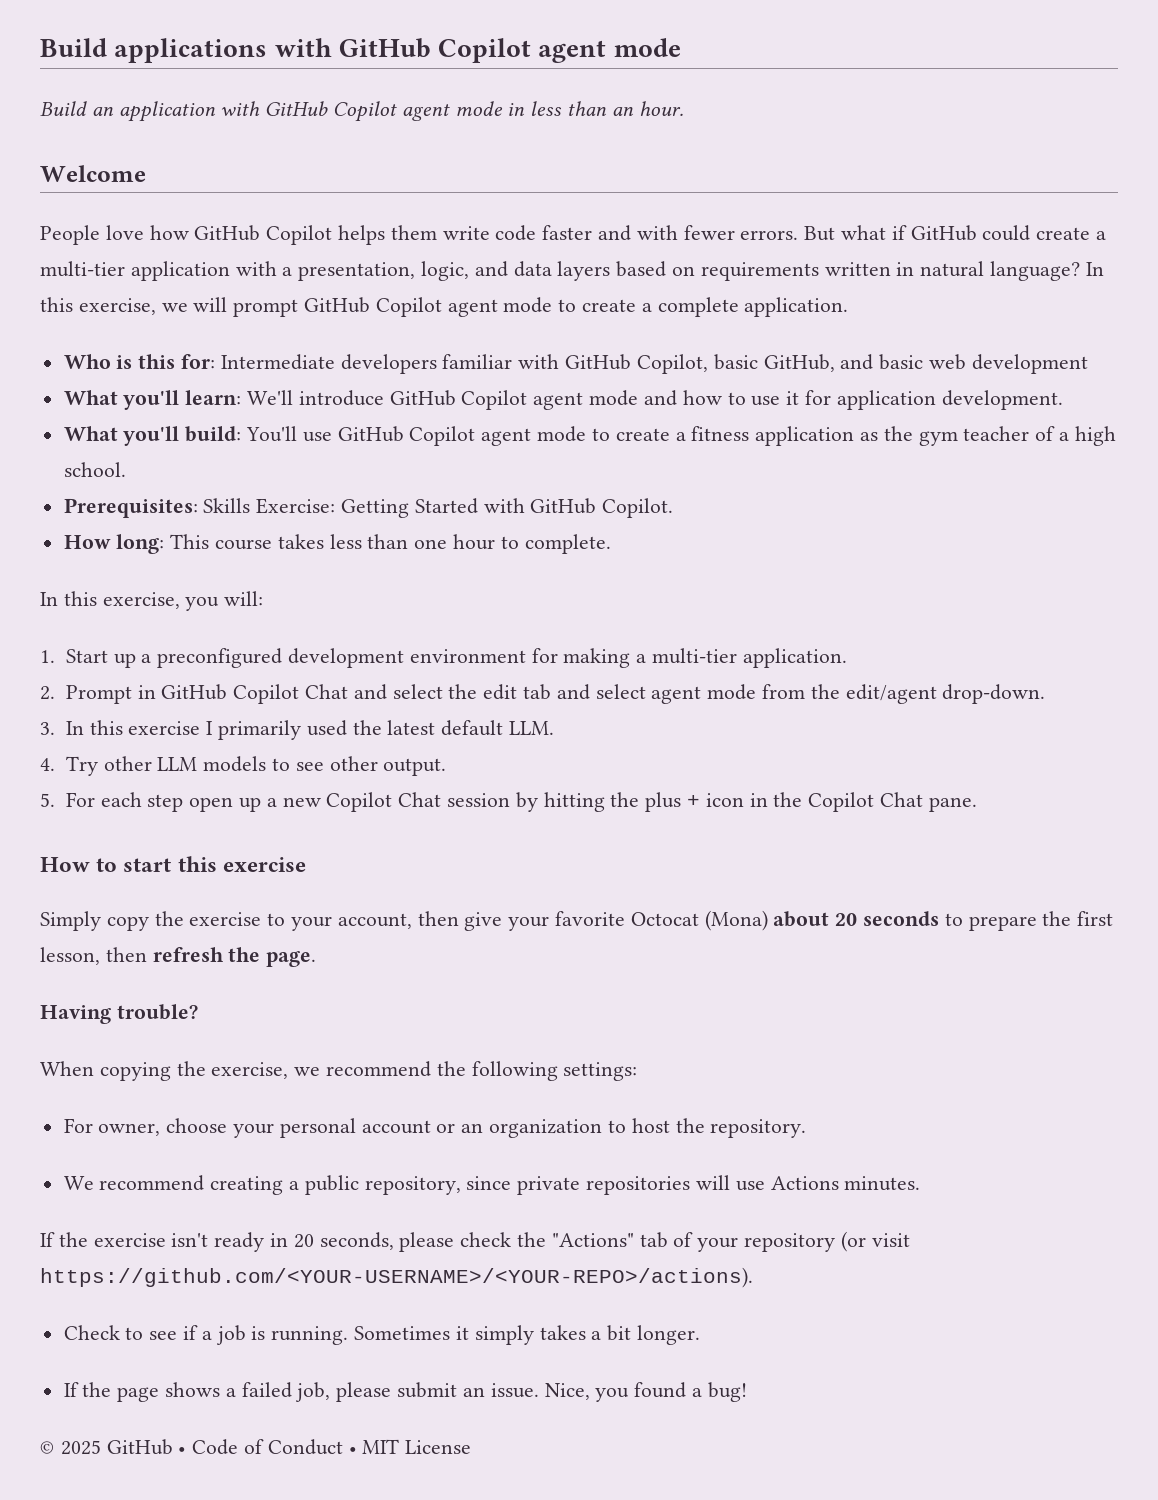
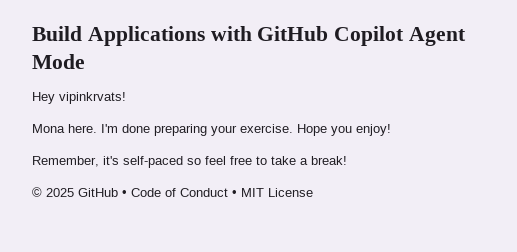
[40,38,681,63] [40,101,684,122] [40,165,146,182] [40,225,1107,245] [40,261,1104,281] [40,297,849,317] [63,354,1088,374] [63,390,1063,410] [63,426,1116,446] [63,462,126,477] [63,498,674,518] [63,534,611,554] [40,591,264,611] [40,648,847,668] [40,684,1046,704] [40,720,554,740] [40,756,447,776] [40,792,977,812] [40,856,306,872] [40,910,1114,931] [40,947,317,967] [40,1004,198,1024] [40,1061,638,1081] [63,1118,807,1138] [63,1175,921,1195] [40,1231,910,1252] [40,1267,753,1288] [63,1325,700,1345] [63,1382,747,1402] Build applications with GitHub Copilot agent mode // Build an application with GitHub Copilot agent mode in less than an hour. // Welcome // People love how GitHub Copilot helps them write code faster and with fewer errors. But what if GitHub could create a multi-tier application with a presentation, logic, and data layers based on requirements written in natural language? In this exercise, we will prompt GitHub Copilot agent mode to create a complete application. // Who is this for: Intermediate developers familiar with GitHub Copilot, basic GitHub, and basic web development // What you'll learn: We'll introduce GitHub Copilot agent mode and how to use it for application development. // What you'll build: You'll use GitHub Copilot agent mode to create a fitness application as the gym teacher of a high school. // Prerequisites: Skills Exercise: Getting Started with GitHub Copilot. // How long: This course takes less than one hour to complete. // In this exercise, you will: // 1. Start up a preconfigured development environment for making a multi-tier application. // 2. Prompt in GitHub Copilot Chat and select the edit tab and select agent mode from the edit/agent drop-down. // 3. In this exercise I primarily used the latest default LLM. // 4. Try other LLM models to see other output. // 5. For each step open up a new Copilot Chat session by hitting the plus + icon in the Copilot Chat pane. // How to start this exercise // Simply copy the exercise to your account, then give your favorite Octocat (Mona) about 20 seconds to prepare the first lesson, then refresh the page. // Having trouble? // When copying the exercise, we recommend the following settings: // For owner, choose your personal account or an organization to host the repository. // We recommend creating a public repository, since private repositories will use Actions minutes. // If the exercise isn't ready in 20 seconds, please check the "Actions" tab of your repository (or visit https://github.com/<YOUR-USERNAME>/<YOUR-REPO>/actions). // Check to see if a job is running. Sometimes it simply takes a bit longer. // If the page shows a failed job, please submit an issue. Nice, you found a bug! -> [32,26,467,46] [32,54,85,69] [32,92,126,104] [32,124,391,136] [32,156,347,168] Build Applications with GitHub Copilot Agent Mode // Hey vipinkrvats! // Mona here. I'm done preparing your exercise. Hope you enjoy! // Remember, it's self-paced so feel free to take a break!

